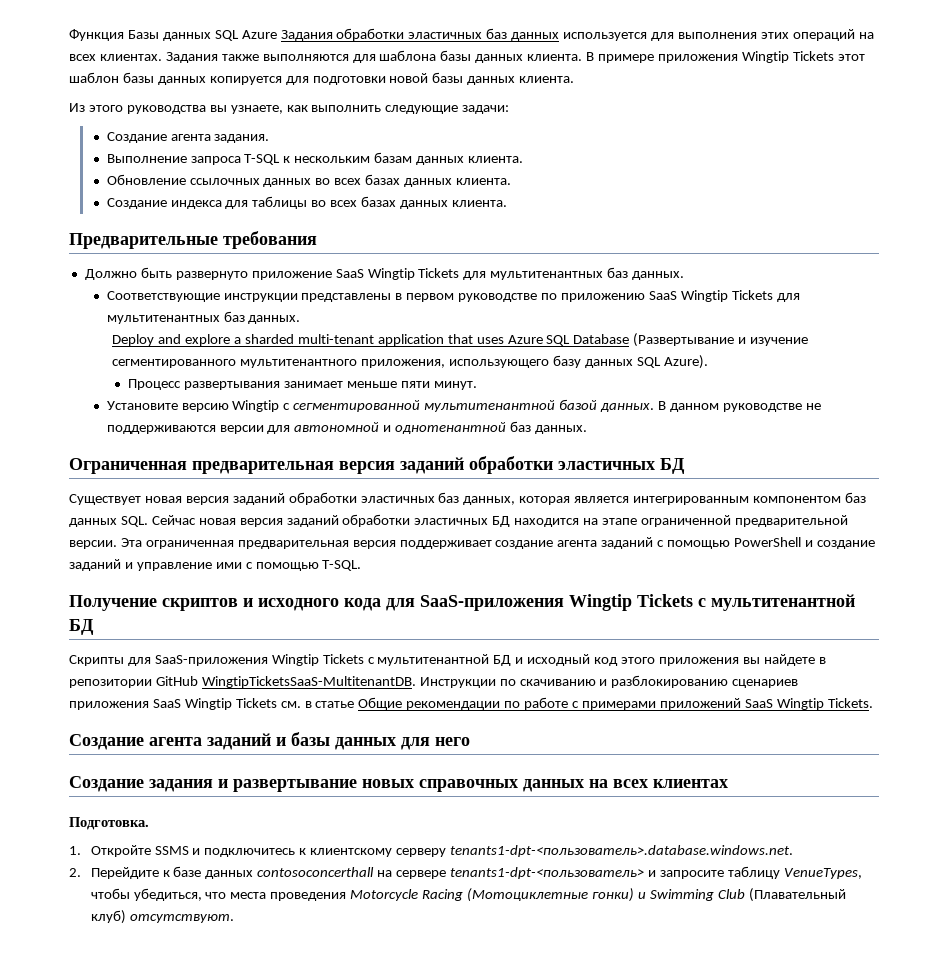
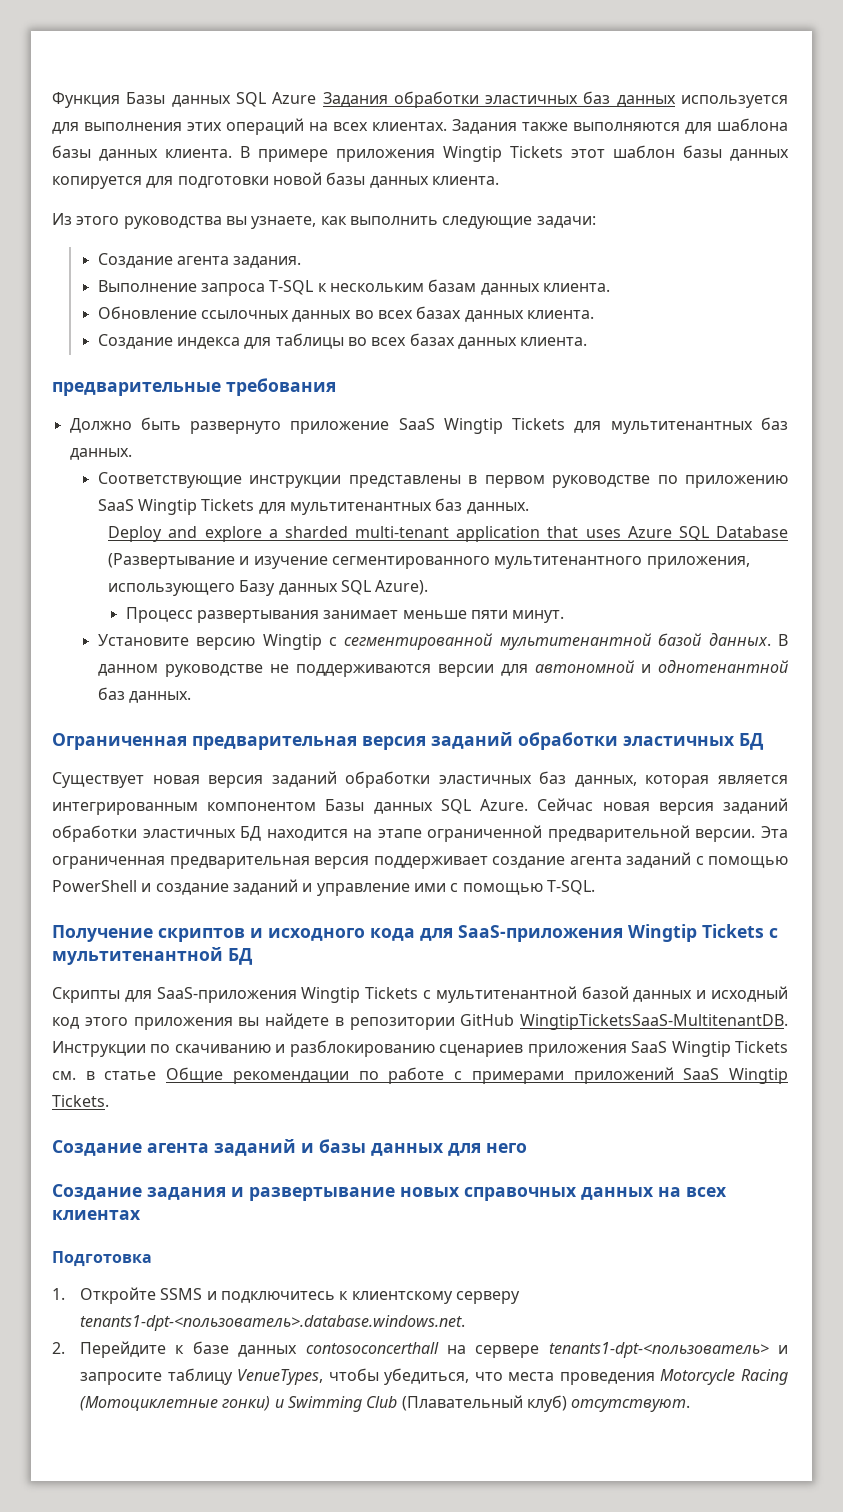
[69,233,218,249] Предварительные -> [52,382,221,396] предварительные
[552,355,581,368] базу -> [239,580,276,596] Базу
[844,492,866,503] [69,516,148,527] баз данных SQL. -> [325,799,529,814] Базы данных SQL Azure.
[493,655,512,666] БД -> [581,986,693,1002] базой данных
[69,817,149,830] Подготовка. -> [52,1251,152,1267] Подготовка

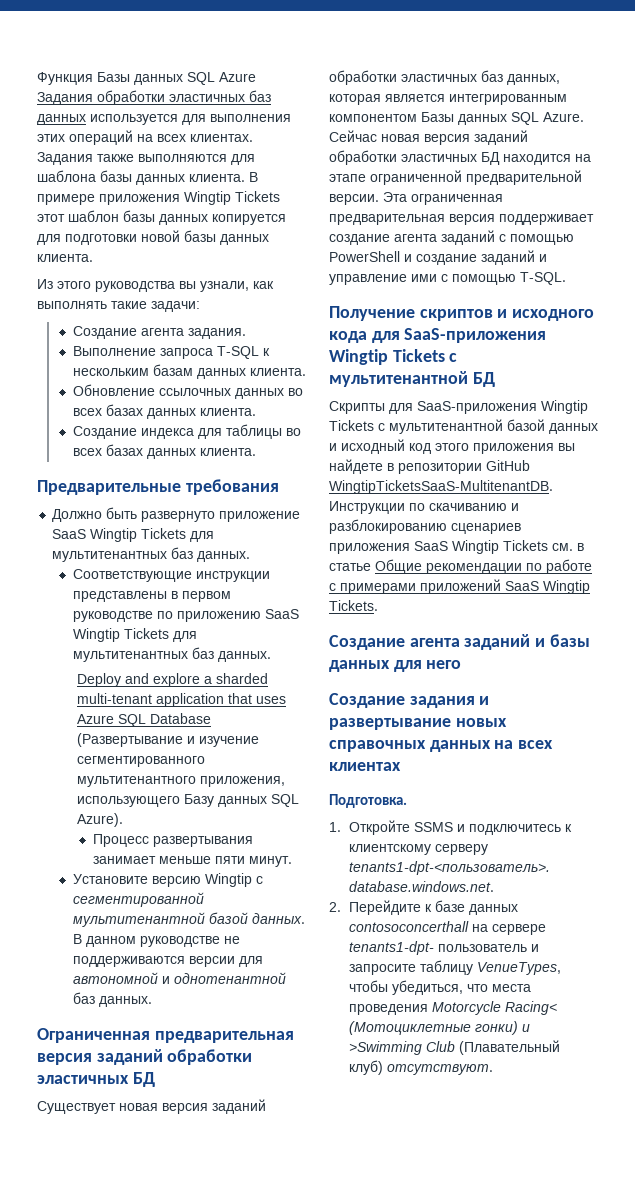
[251,216,533,229] узнаете, как выполнить следующие -> [200,281,274,292] [37,301,147,309] узнали, как выполнять такие
[52,382,221,396] предварительные -> [37,480,181,495] Предварительные
[52,1251,152,1267] Подготовка -> [329,794,407,808] Подготовка.
[548,1342,769,1358] tenants1-dpt-<пользователь> -> [349,941,528,955] tenants1-dpt- пользователь
[741,1369,789,1385] Racing -> [505,1001,558,1015] Racing<
[288,1396,363,1412] Swimming -> [349,1041,423,1055] >Swimming

